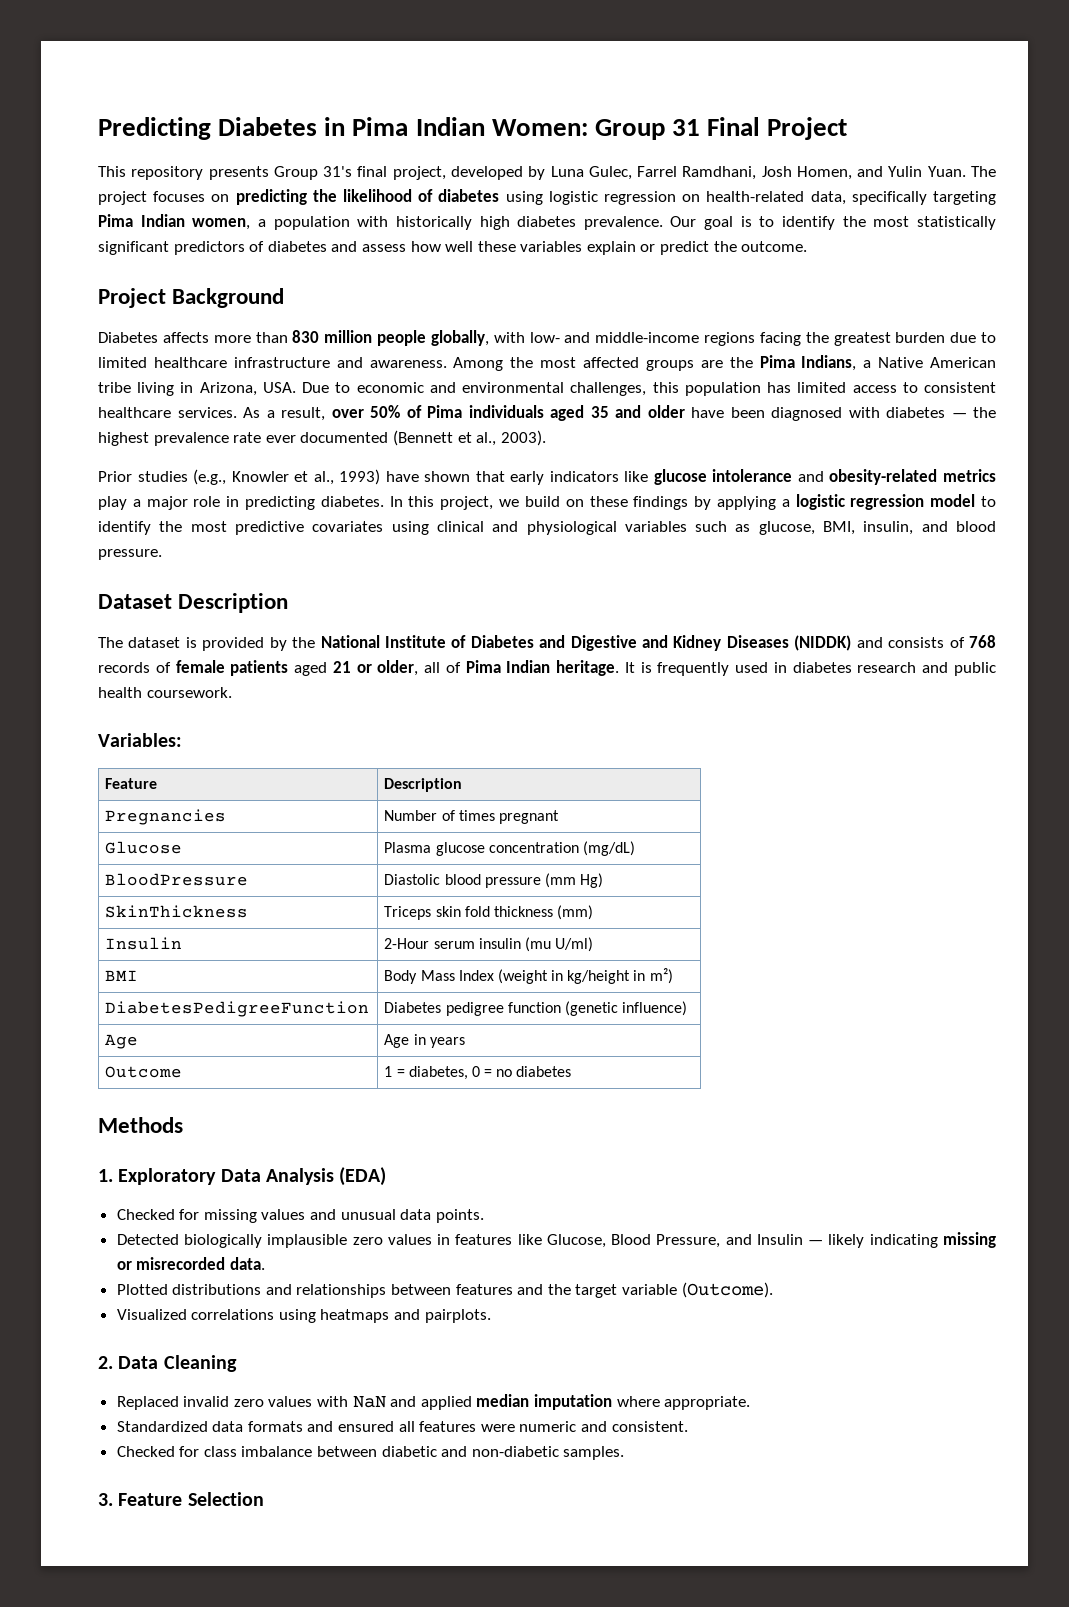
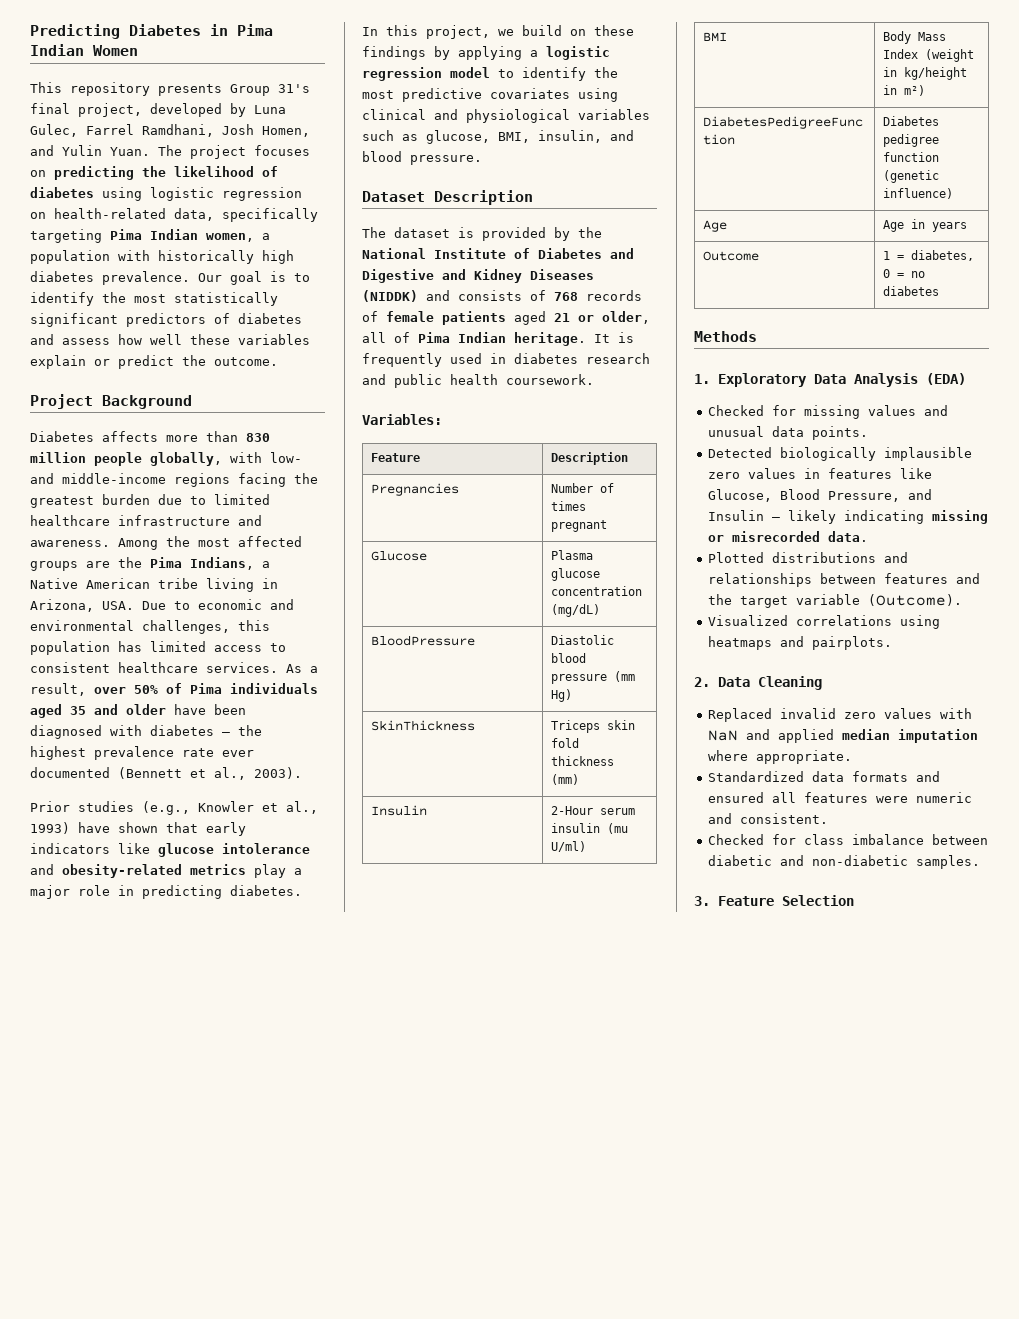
[491,117,848,140] Women: Group 31 Final Project -> [93,45,138,56] Women

